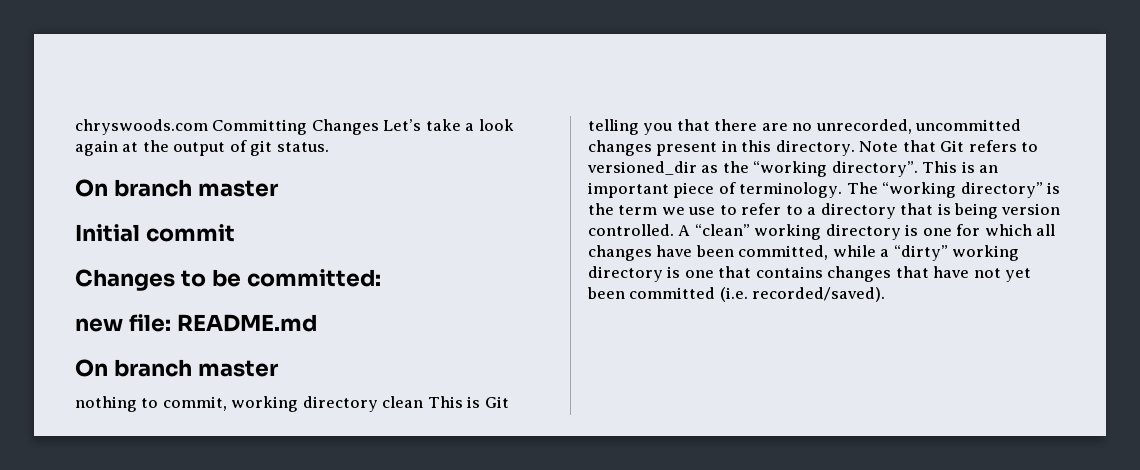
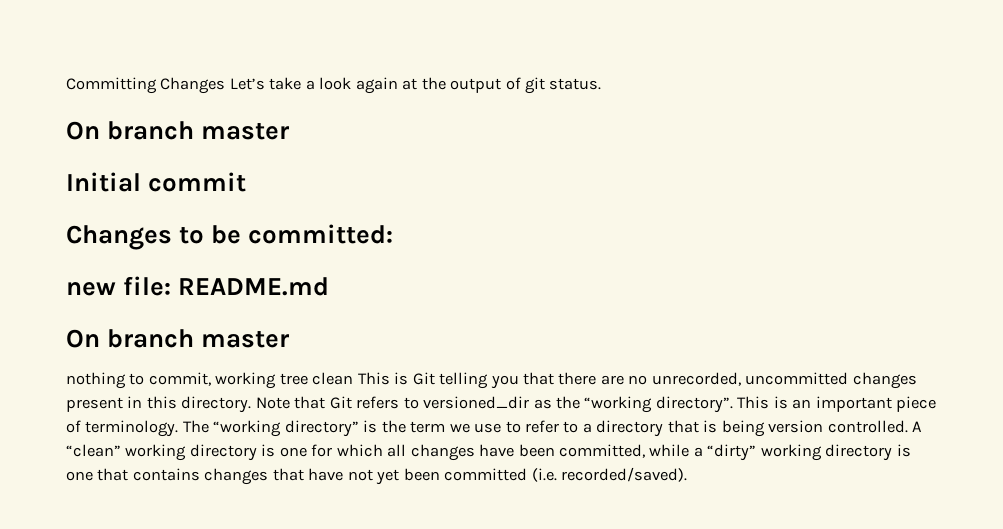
[75,119,208,135] chryswoods.com -> (66, 85) none
[302,396,378,412] directory -> [279,373,308,385] tree

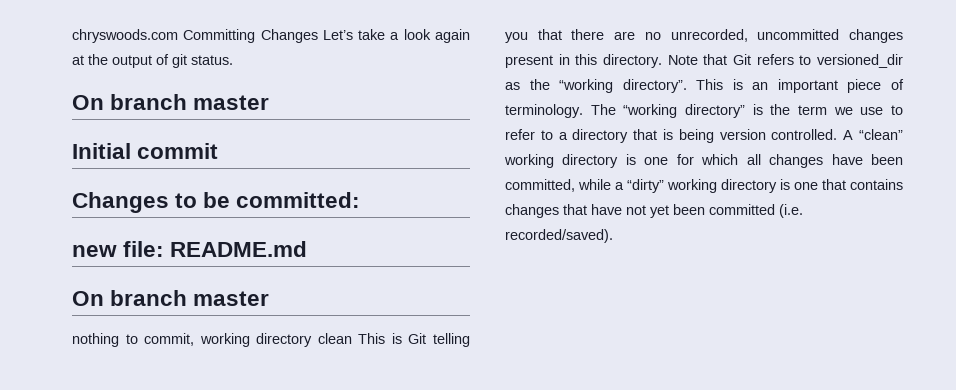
(66, 85) none -> [72,29,178,43] chryswoods.com
[279,373,308,385] tree -> [256,333,313,347] directory

